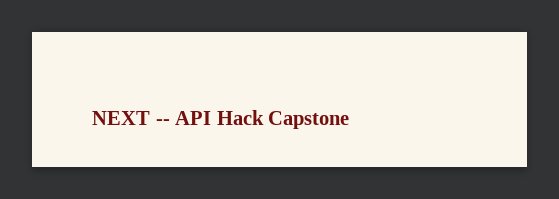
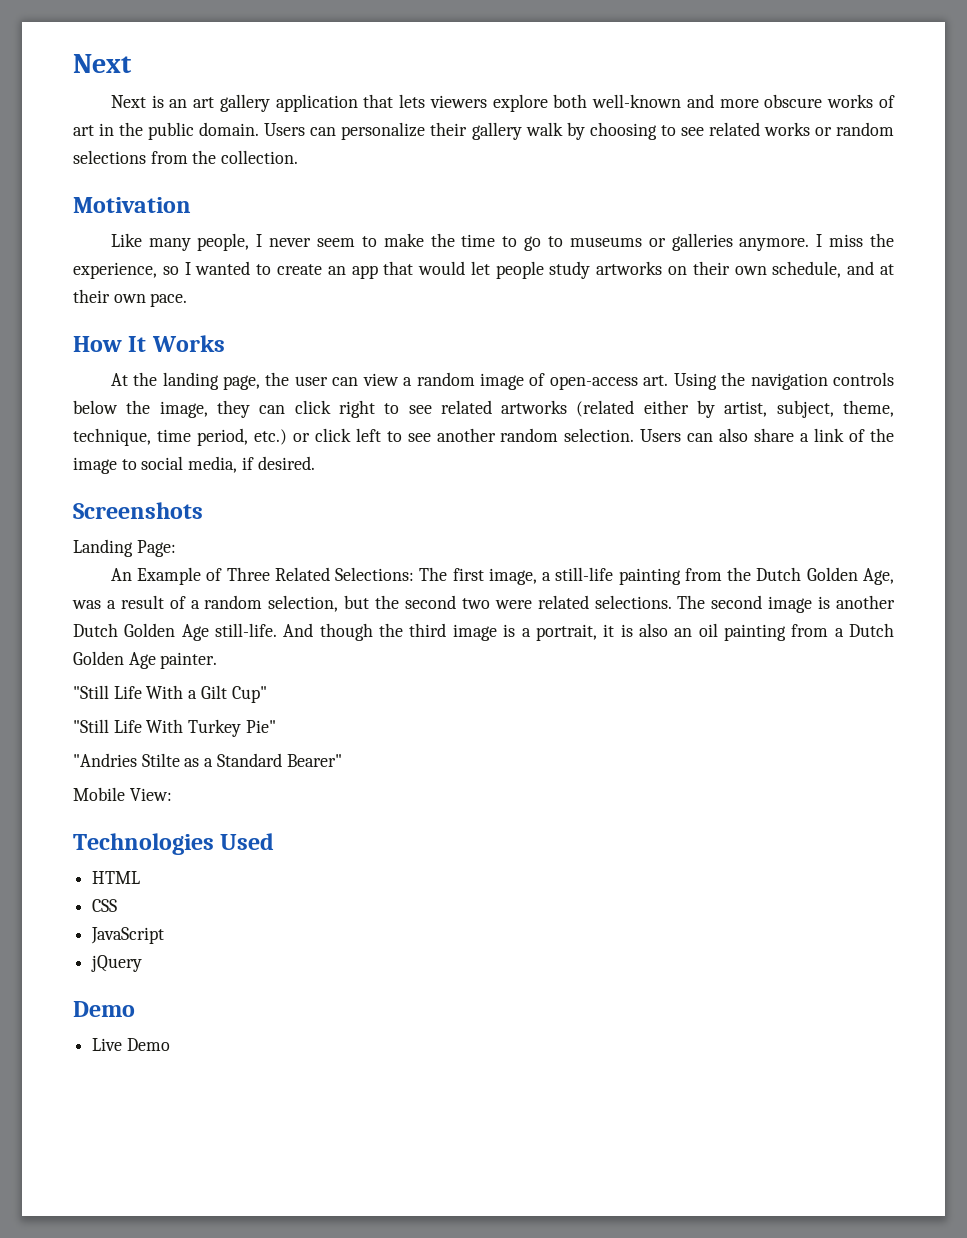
[92,110,350,129] NEXT -- API Hack Capstone -> [73,54,132,73] [110,94,895,112] [73,122,894,140] [73,150,299,164] [73,197,191,213] [110,233,895,251] [73,261,894,279] [73,289,188,307] [73,335,225,352] [110,372,895,390] [73,400,894,418] [73,428,894,446] [73,456,315,474] [73,502,203,519] [73,539,176,557] [110,567,894,585] [72,595,896,613] [73,623,895,641] [73,651,218,669] [73,685,267,703] [73,719,276,737] [73,753,342,767] [73,787,172,801] [73,833,275,855] [92,871,141,884] [92,899,118,912] [91,927,165,944] [91,955,143,972] [73,1001,135,1017] [92,1038,170,1051] Next // Next is an art gallery application that lets viewers explore both well-known and more obscure works of art in the public domain. Users can personalize their gallery walk by choosing to see related works or random selections from the collection. // Motivation // Like many people, I never seem to make the time to go to museums or galleries anymore. I miss the experience, so I wanted to create an app that would let people study artworks on their own schedule, and at their own pace. // How It Works // At the landing page, the user can view a random image of open-access art. Using the navigation controls below the image, they can click right to see related artworks (related either by artist, subject, theme, technique, time period, etc.) or click left to see another random selection. Users can also share a link of the image to social media, if desired. // Screenshots // Landing Page: // An Example of Three Related Selections: The first image, a still-life painting from the Dutch Golden Age, was a result of a random selection, but the second two were related selections. The second image is another Dutch Golden Age still-life. And though the third image is a portrait, it is also an oil painting from a Dutch Golden Age painter. // "Still Life With a Gilt Cup" // "Still Life With Turkey Pie" // "Andries Stilte as a Standard Bearer" // Mobile View: // Technologies Used // HTML // CSS // JavaScript // jQuery // Demo // Live Demo

